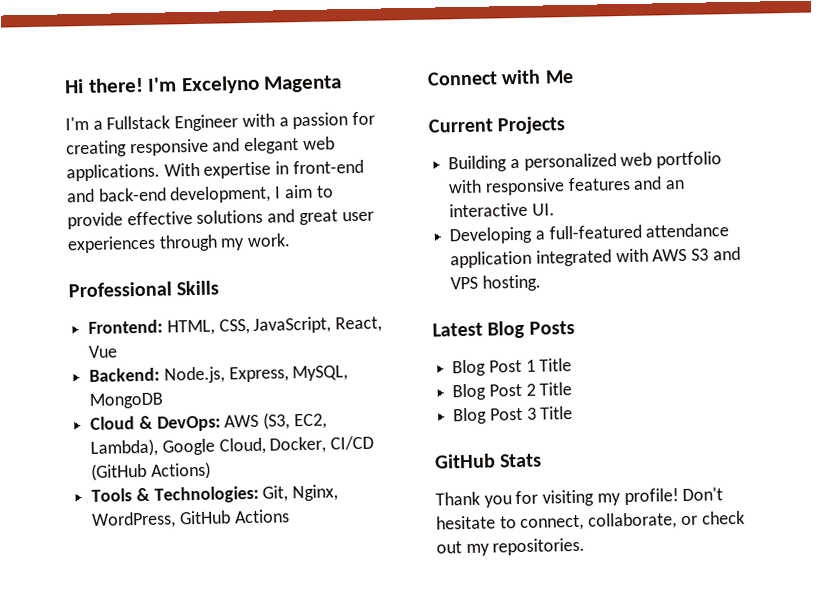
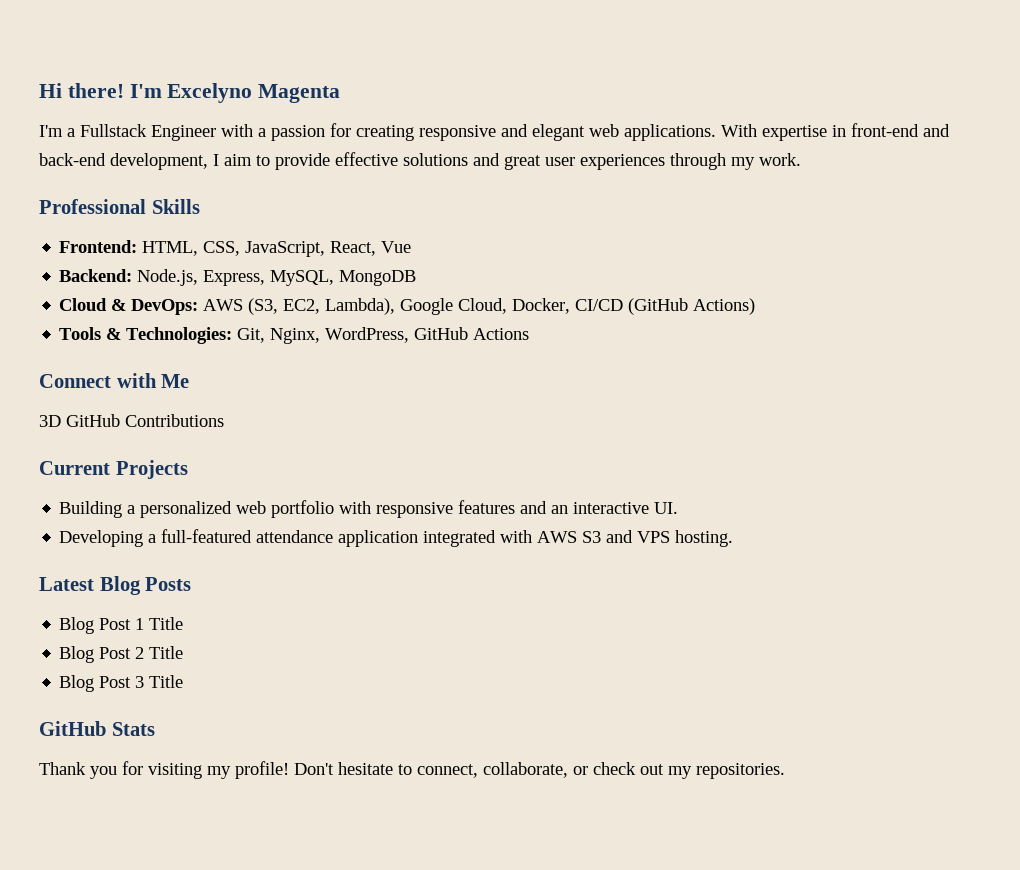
(574, 76) none -> [39,414,224,427] // 3D GitHub Contributions

